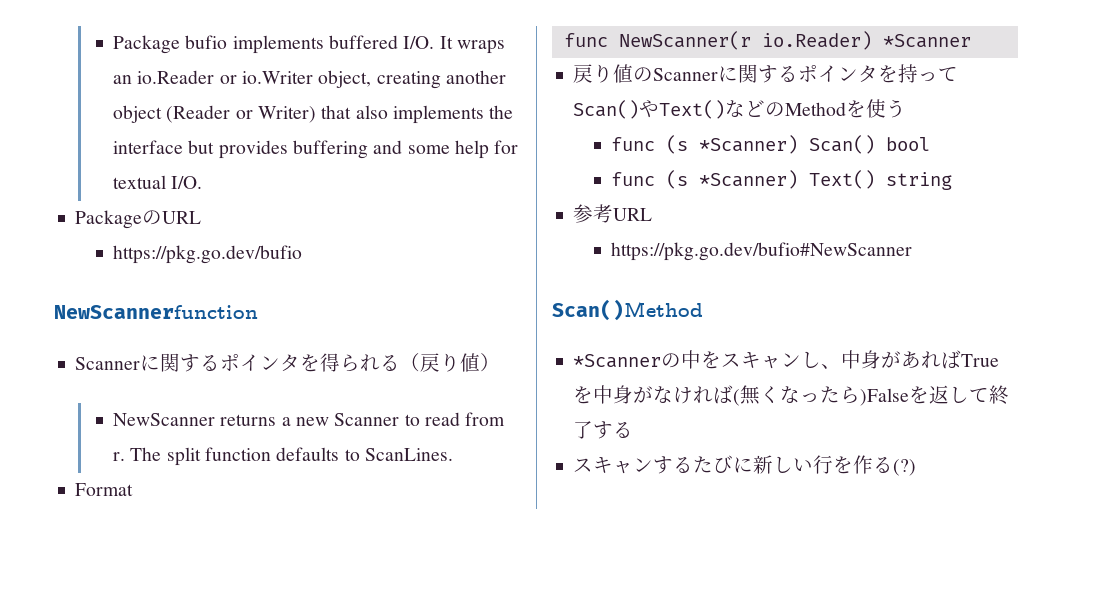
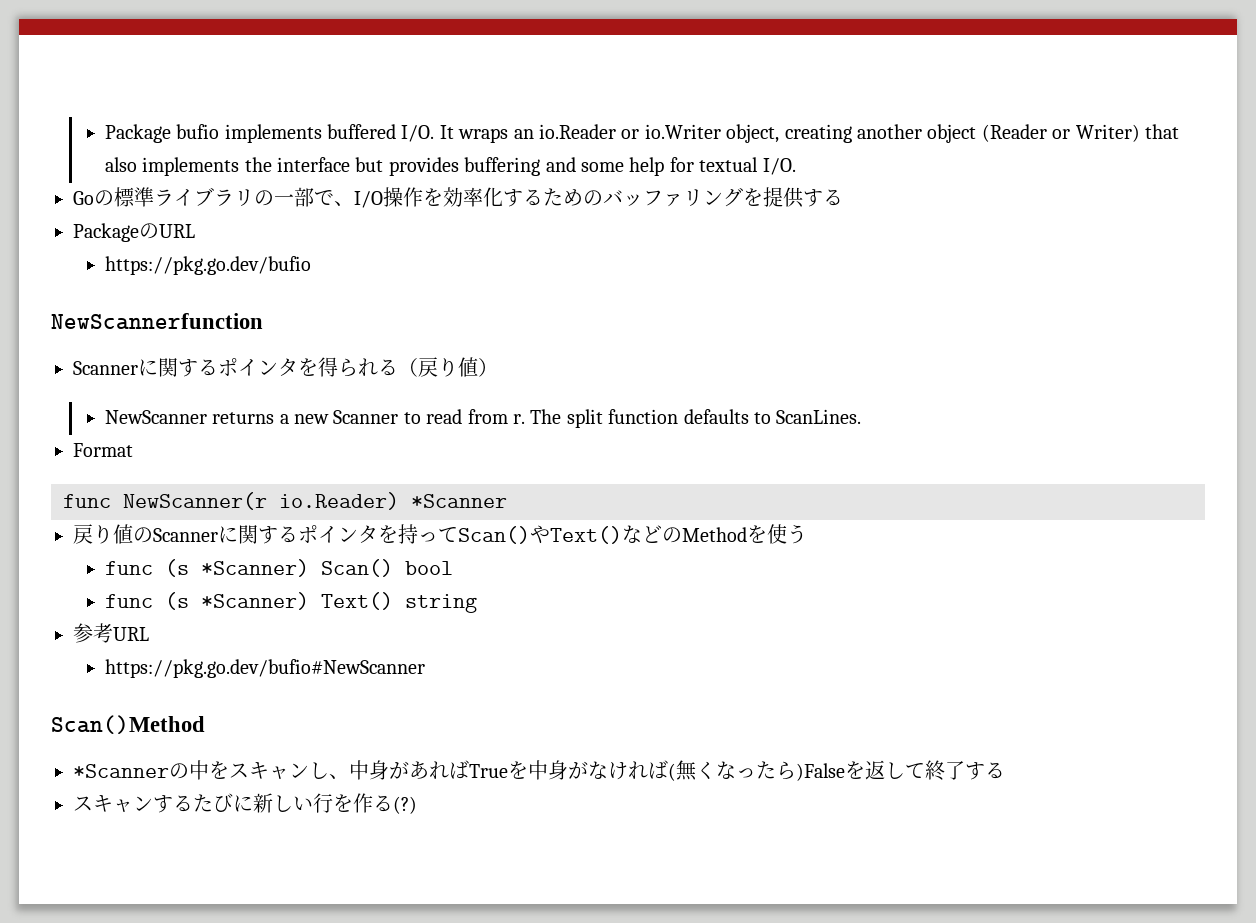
(203, 182) none -> [73,187,843,208] // Goの標準ライブラリの一部で、I/O操作を効率化するためのバッファリングを提供する

